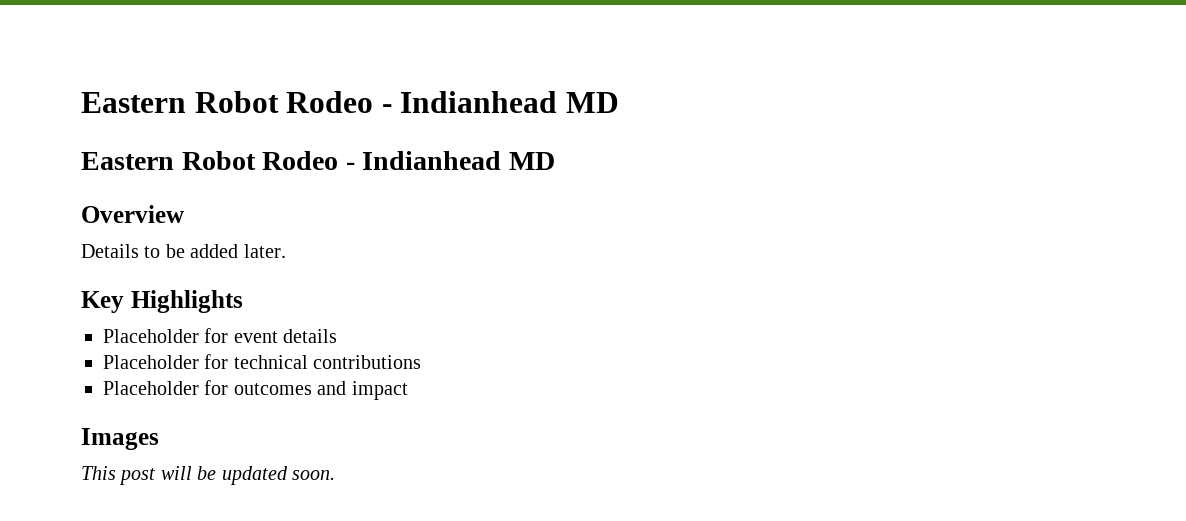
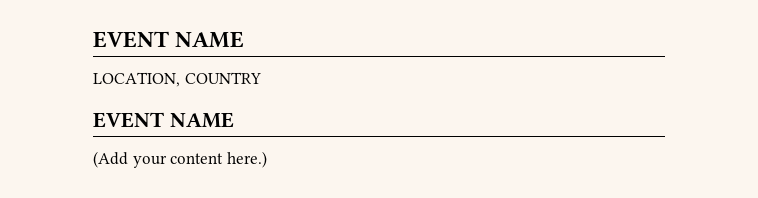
[81,91,619,113] [81,151,555,170] [81,205,184,223] [81,244,286,258] [81,290,243,313] [103,328,338,343] [103,354,422,369] [103,380,408,400] [81,428,159,450] [81,466,335,485] Eastern Robot Rodeo - Indianhead MD // Eastern Robot Rodeo - Indianhead MD // Overview // Details to be added later. // Key Highlights // Placeholder for event details // Placeholder for technical contributions // Placeholder for outcomes and impact // Images // This post will be updated soon. -> [93,31,245,48] [93,72,261,87] [93,112,234,128] [93,151,267,168] EVENT NAME // LOCATION, COUNTRY // EVENT NAME // (Add your content here.)

